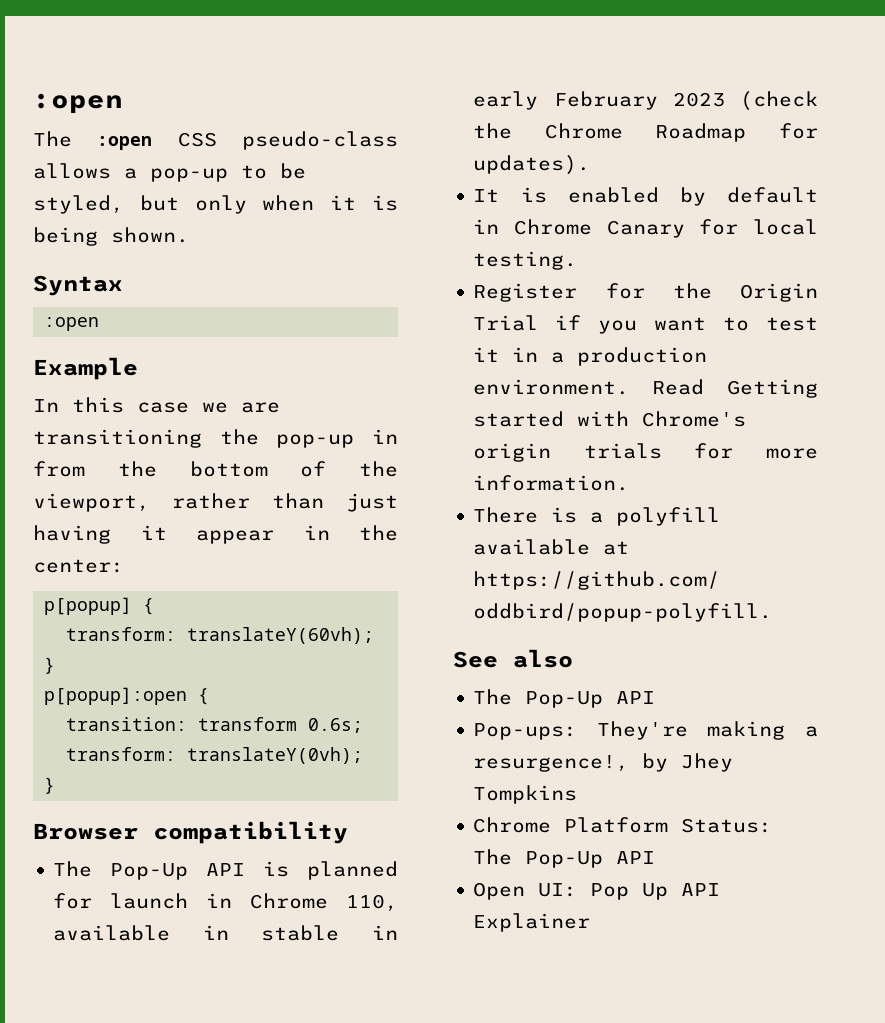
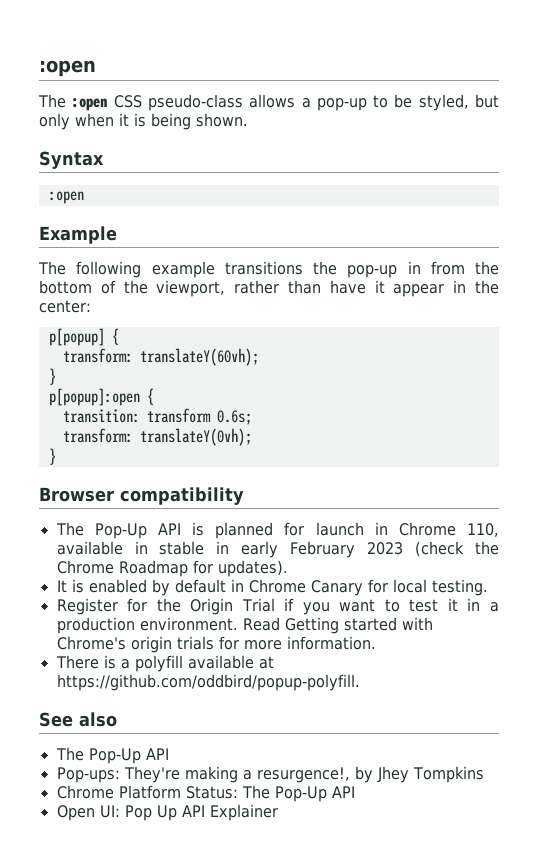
[33,397,280,413] [33,429,202,448] In this case we are transitioning -> [38,261,303,278] The following example transitions
[346,493,398,512] [33,525,111,544] just having -> [329,280,366,294] have

